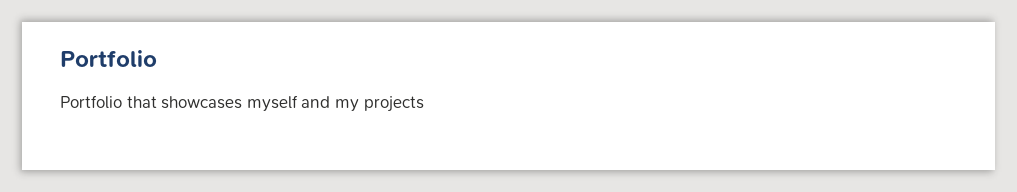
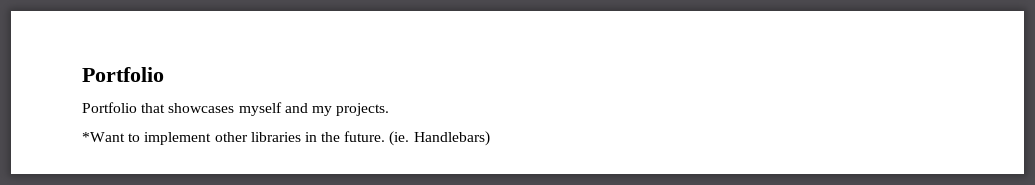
[363,96,424,112] projects -> [336,103,390,116] [82,131,490,146] projects. // *Want to implement other libraries in the future. (ie. Handlebars)

